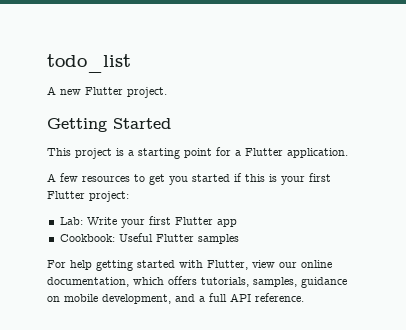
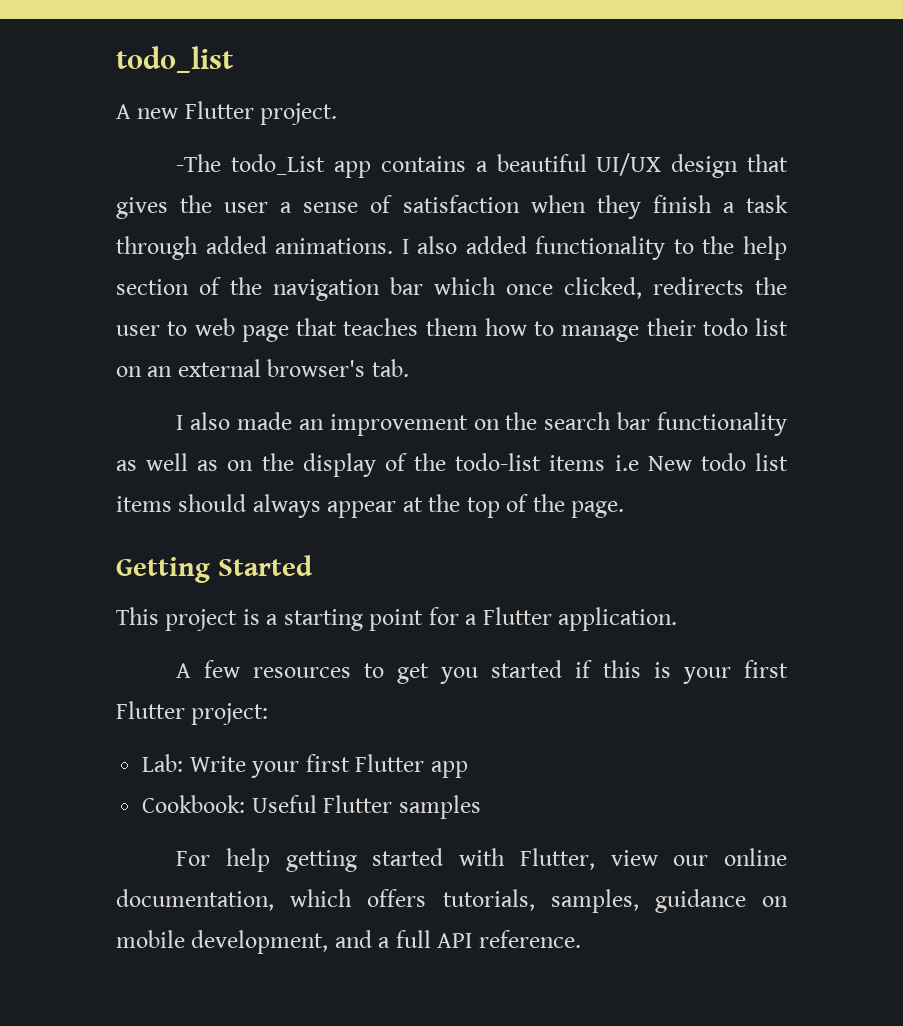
(167, 92) none -> [176,153,788,178] [116,195,788,219] [116,236,787,260] [116,277,787,301] [116,318,788,342] [116,359,409,377] [176,412,787,436] [116,453,788,477] [116,494,625,518] // -The todo_List app contains a beautiful UI/UX design that gives the user a sense of satisfaction when they finish a task through added animations. I also added functionality to the help section of the navigation bar which once clicked, redirects the user to web page that teaches them how to manage their todo list on an external browser's tab. // I also made an improvement on the search bar functionality as well as on the display of the todo-list items i.e New todo list items should always appear at the top of the page.

